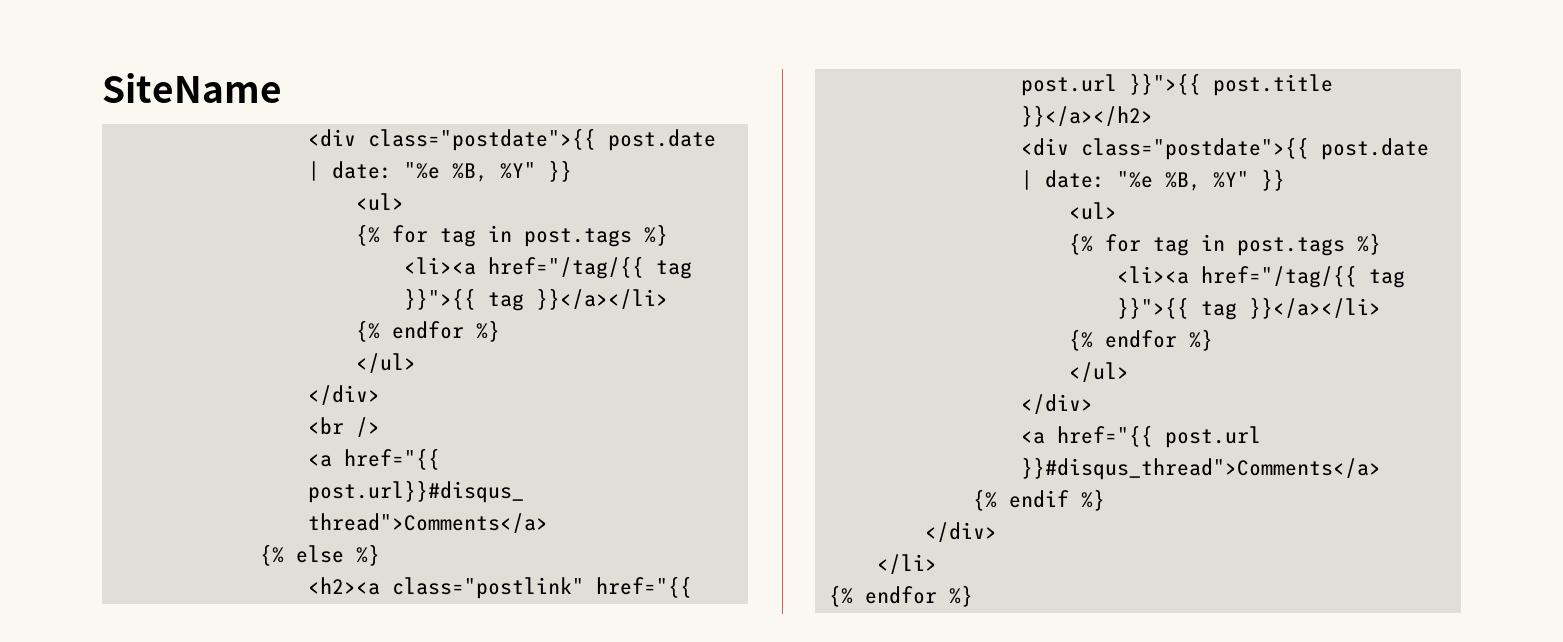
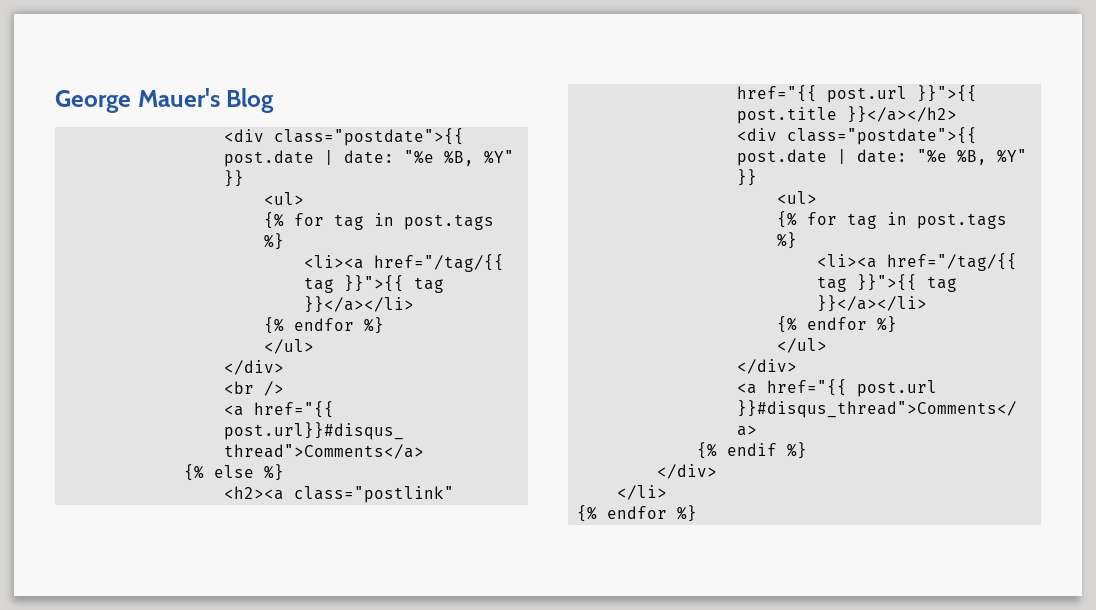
[102,73,282,103] SiteName -> [55,88,275,113] George Mauer's Blog

